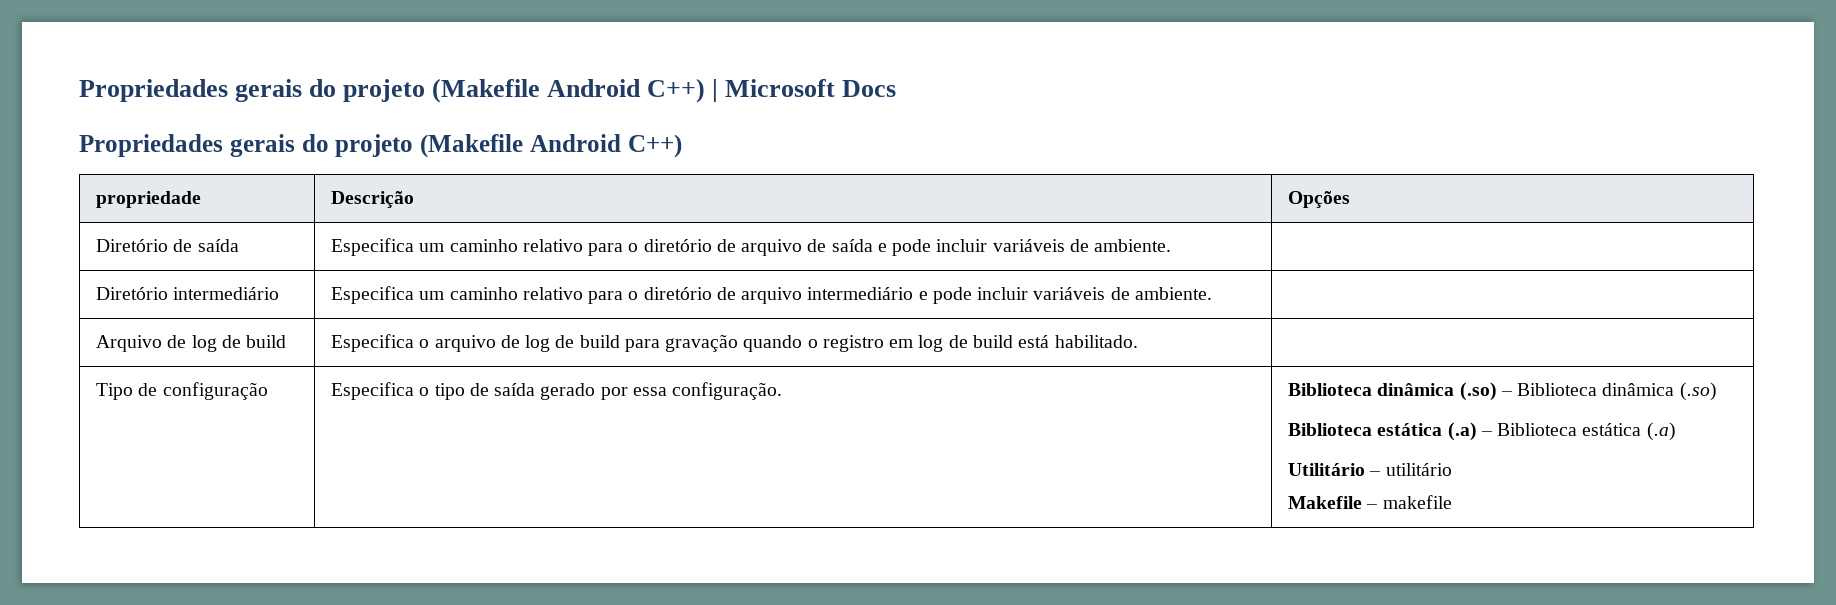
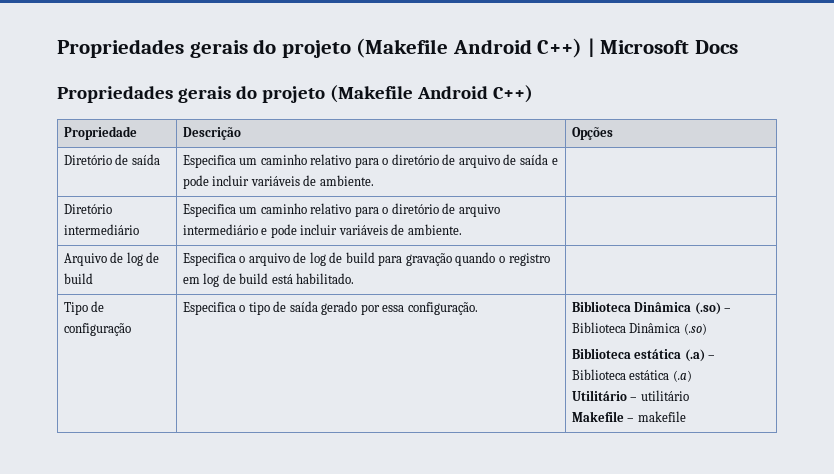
[96,191,202,208] propriedade -> [63,126,137,140] Propriedade
[1377,383,1455,396] dinâmica -> [634,302,692,312] Dinâmica
[1602,383,1675,396] dinâmica -> [629,323,681,333] Dinâmica

